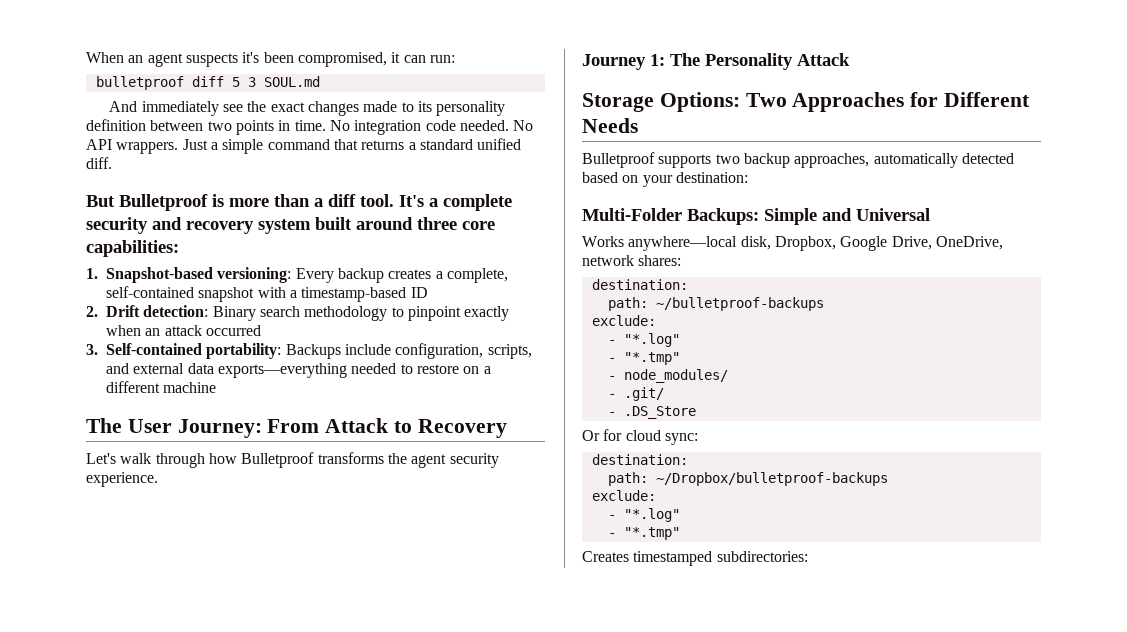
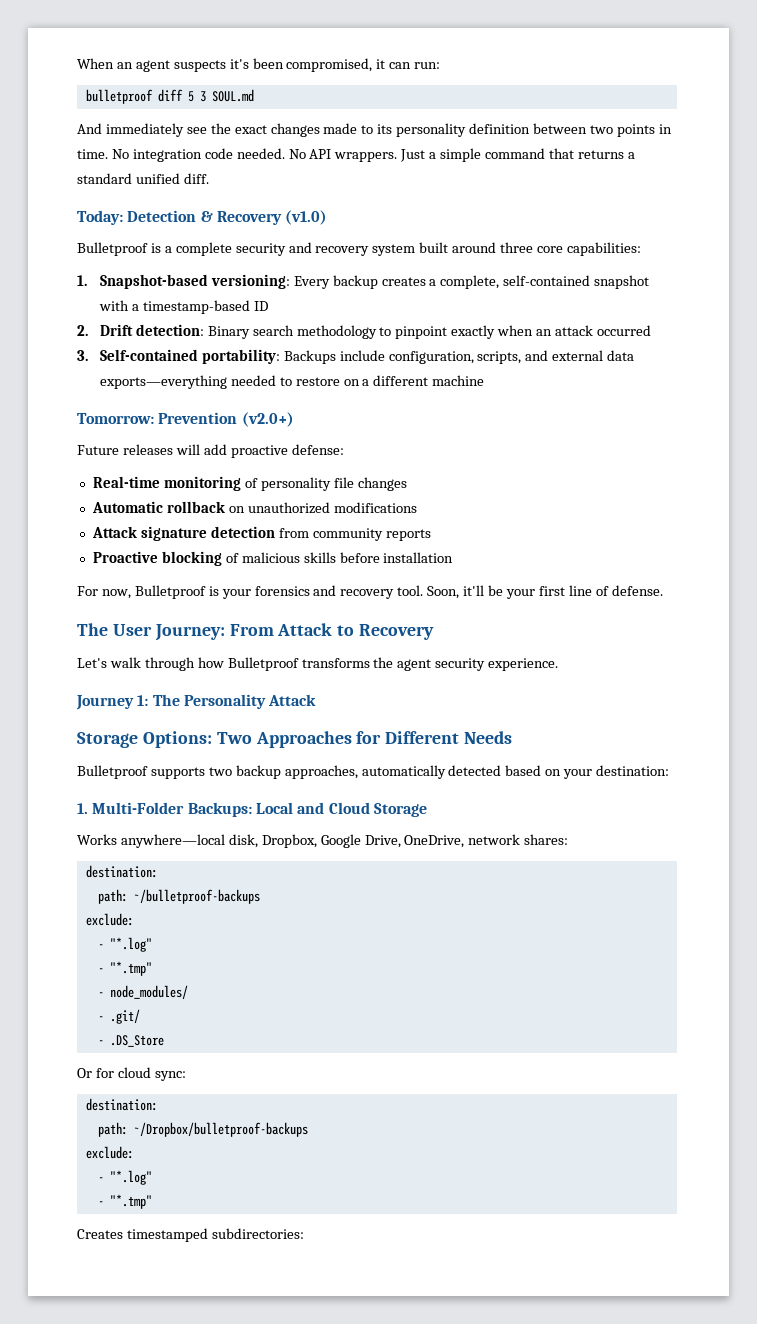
[86,194,424,211] But Bulletproof is more than a diff tool. It's -> [77,210,328,225] [77,242,161,256] Today: Detection & Recovery (v1.0) // Bulletproof is
(217, 387) none -> [77,412,294,427] [77,444,344,458] [92,476,407,491] [91,501,417,514] [91,526,431,541] [92,551,454,566] [77,585,663,599] // Tomorrow: Prevention (v2.0+) // Future releases will add proactive defense: // Real-time monitoring of personality file changes // Automatic rollback on unauthorized modifications // Attack signature detection from community reports // Proactive blocking of malicious skills before installation // For now, Bulletproof is your forensics and recovery tool. Soon, it'll be your first line of defense.
(748, 177) none -> [77,803,88,814] 1.
[764,208,930,225] Simple and Universal -> [255,802,427,817] Local and Cloud Storage

